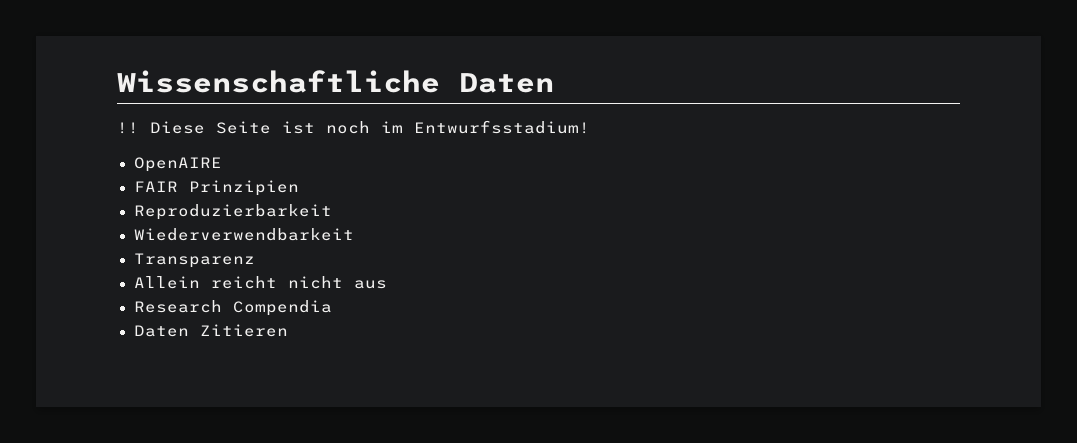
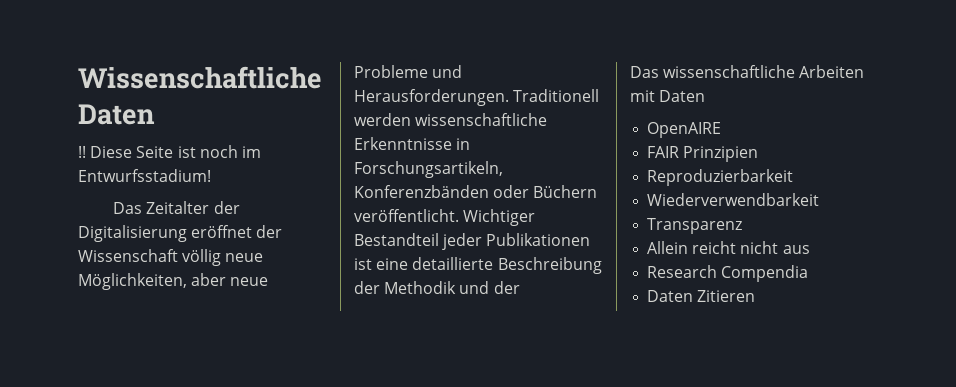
(590, 127) none -> [113,201,240,214] [78,225,283,242] [78,249,264,266] [78,273,269,290] [354,65,463,78] [354,89,600,106] [354,113,548,126] [354,137,471,150] [354,161,503,178] [354,185,598,198] [354,209,536,226] [354,233,591,250] [354,257,602,274] [354,281,520,294] [630,65,865,78] [630,90,706,102] // Das Zeitalter der Digitalisierung eröffnet der Wissenschaft völlig neue Möglichkeiten, aber neue Probleme und Herausforderungen. Traditionell werden wissenschaftliche Erkenntnisse in Forschungsartikeln, Konferenzbänden oder Büchern veröffentlicht. Wichtiger Bestandteil jeder Publikationen ist eine detaillierte Beschreibung der Methodik und der // Das wissenschaftliche Arbeiten mit Daten

